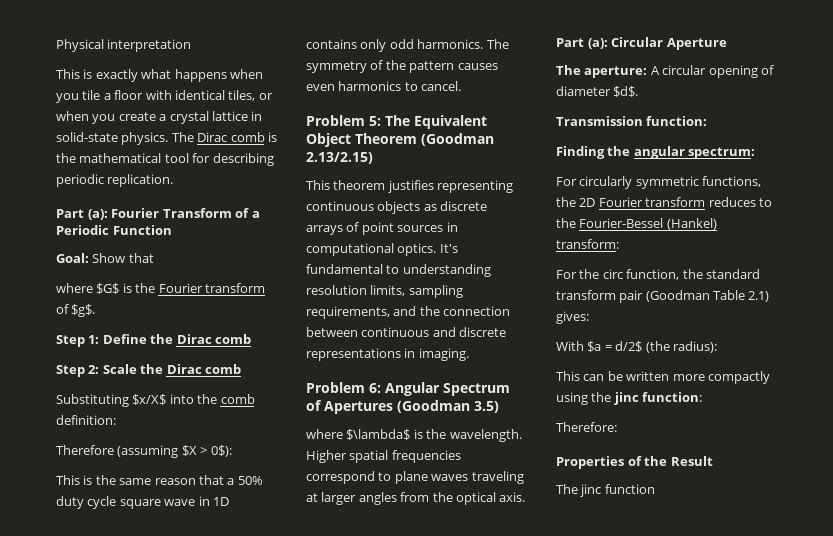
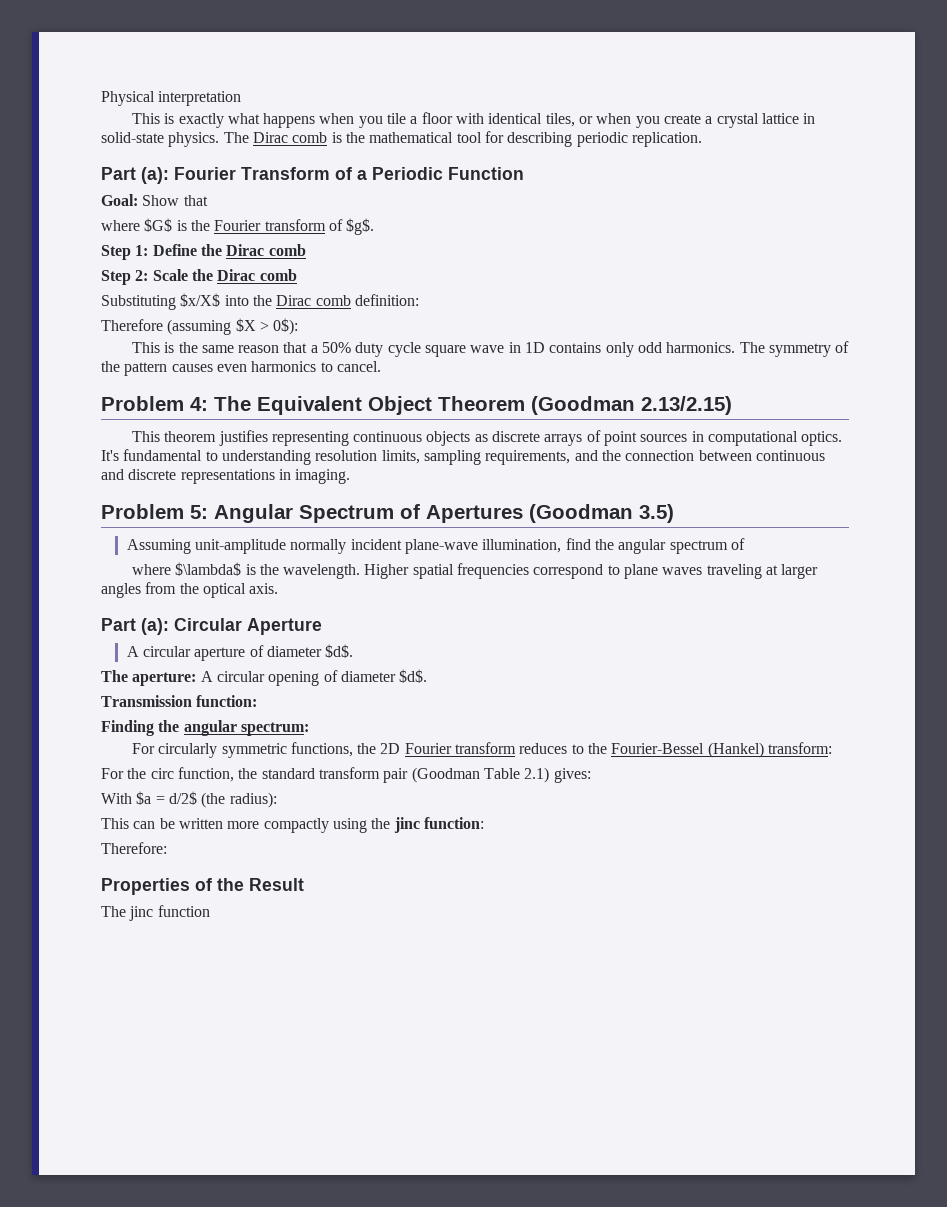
(218, 399) none -> [276,295,312,306] Dirac
[369,116,381,126] 5: -> [190,397,208,411] 4:
[369,383,381,393] 6: -> [190,505,208,519] 5:
(499, 407) none -> [126,538,745,554] // Assuming unit-amplitude normally incident plane-wave illumination, find the angular spectrum of
(727, 44) none -> [126,644,354,661] // A circular aperture of diameter $d$.

